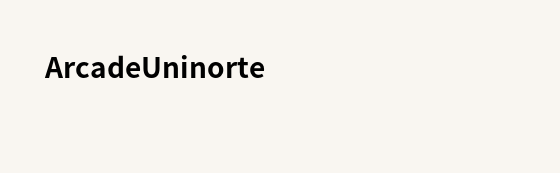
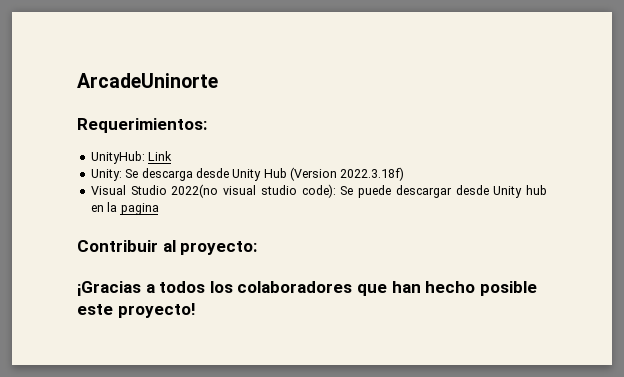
(265, 66) none -> [77,118,207,133] [90,151,173,164] [90,167,405,181] [90,184,547,198] [90,202,159,215] [77,240,258,255] [77,281,537,296] [77,303,196,318] // Requerimientos: // UnityHub: Link // Unity: Se descarga desde Unity Hub (Version 2022.3.18f) // Visual Studio 2022(no visual studio code): Se puede descargar desde Unity hub en la pagina // Contribuir al proyecto: // ¡Gracias a todos los colaboradores que han hecho posible este proyecto!

